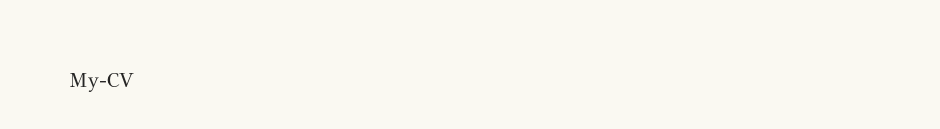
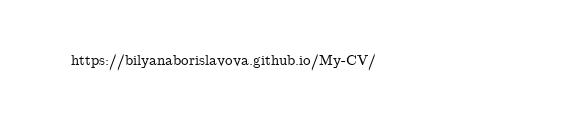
[69,73,134,92] My-CV -> [71,53,376,71] https://bilyanaborislavova.github.io/My-CV/

